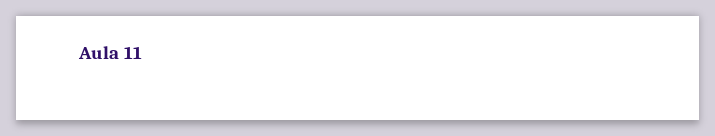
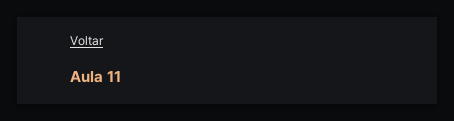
(78, 52) none -> [70,36,104,46] Voltar //

